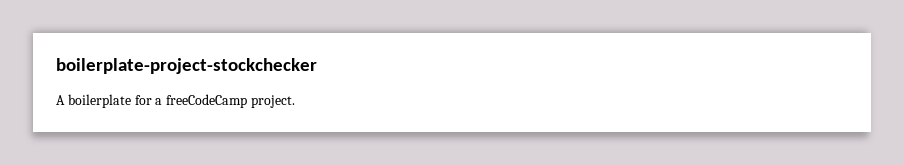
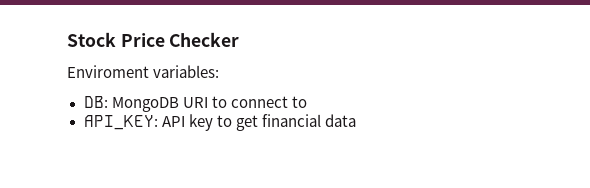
[56,58,317,74] [56,94,295,108] boilerplate-project-stockchecker // A boilerplate for a freeCodeCamp project. -> [67,32,240,47] [67,65,220,78] [83,96,307,112] [83,114,356,131] Stock Price Checker // Enviroment variables: // DB: MongoDB URI to connect to // API_KEY: API key to get financial data

